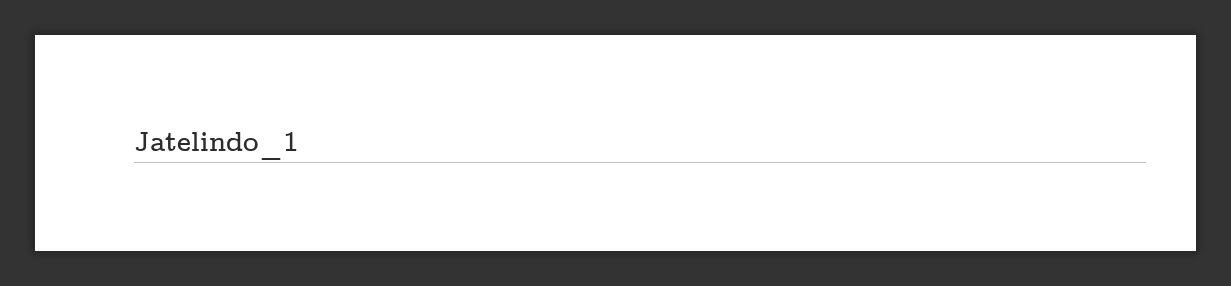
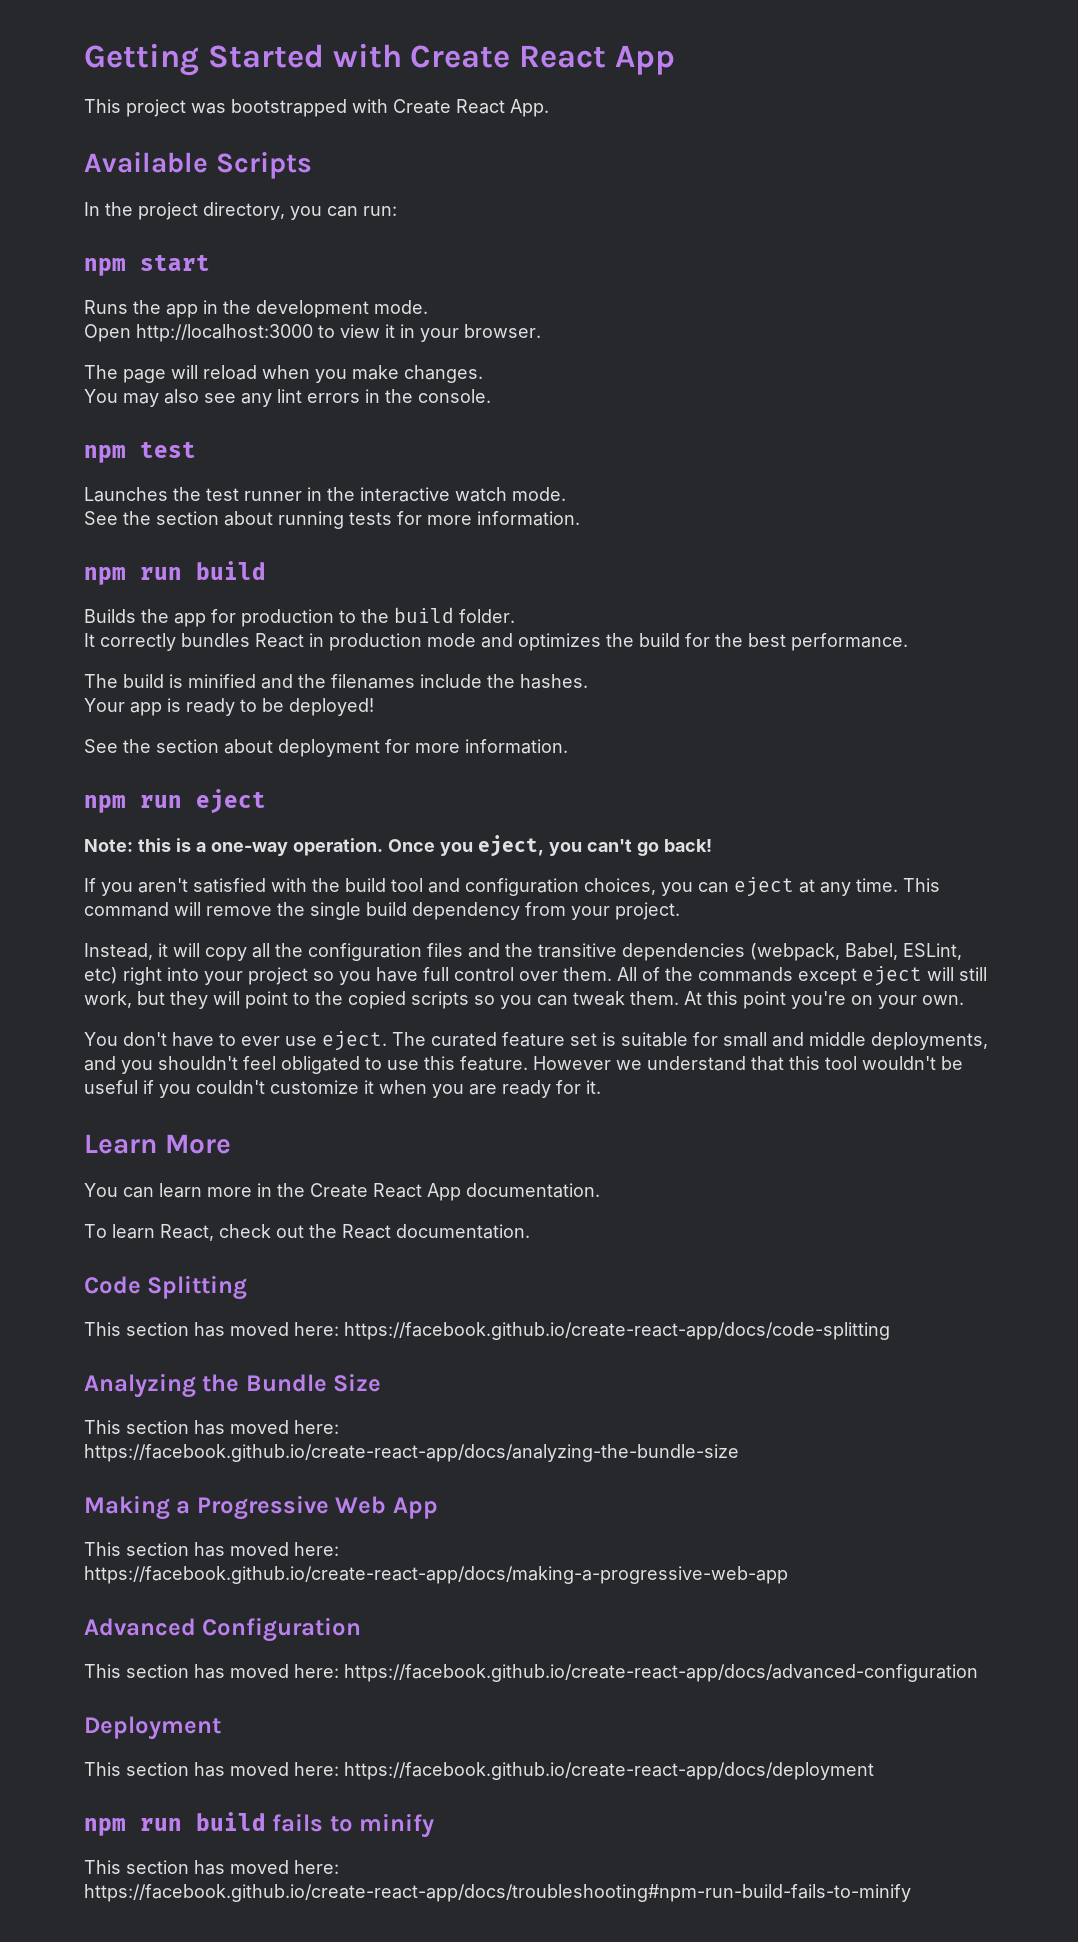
[134,132,299,160] Jatelindo_1 -> [84,43,675,76] [84,99,549,117] [84,152,312,179] [84,202,397,220] [84,254,210,276] [84,300,428,318] [84,324,541,342] [84,365,483,383] [84,389,491,407] [84,441,196,463] [84,487,566,502] [84,511,580,529] [84,561,266,585] [84,607,515,627] [84,633,908,651] [84,674,588,689] [84,698,374,716] [84,739,568,757] [84,789,266,814] [84,835,712,857] [84,877,940,897] [84,902,680,920] [84,943,962,961] [84,966,987,986] [84,991,964,1009] [84,1031,988,1051] [84,1056,963,1074] [84,1080,601,1098] [84,1134,231,1154] [84,1183,600,1201] [84,1224,530,1241] [84,1275,248,1300] [84,1322,890,1340] [84,1373,382,1398] [84,1420,339,1435] [84,1444,739,1462] [84,1495,438,1520] [84,1542,339,1557] [84,1566,788,1584] [84,1617,362,1642] [84,1664,978,1682] [84,1716,221,1740] [84,1762,874,1780] [84,1812,435,1838] [84,1860,339,1875] [84,1884,911,1902] Getting Started with Create React App // This project was bootstrapped with Create React App. // Available Scripts // In the project directory, you can run: // npm start // Runs the app in the development mode. // Open http://localhost:3000 to view it in your browser. // The page will reload when you make changes. // You may also see any lint errors in the console. // npm test // Launches the test runner in the interactive watch mode. // See the section about running tests for more information. // npm run build // Builds the app for production to the build folder. // It correctly bundles React in production mode and optimizes the build for the best performance. // The build is minified and the filenames include the hashes. // Your app is ready to be deployed! // See the section about deployment for more information. // npm run eject // Note: this is a one-way operation. Once you eject, you can't go back! // If you aren't satisfied with the build tool and configuration choices, you can eject at any time. This command will remove the single build dependency from your project. // Instead, it will copy all the configuration files and the transitive dependencies (webpack, Babel, ESLint, etc) right into your project so you have full control over them. All of the commands except eject will still work, but they will point to the copied scripts so you can tweak them. At this point you're on your own. // You don't have to ever use eject. The curated feature set is suitable for small and middle deployments, and you shouldn't feel obligated to use this feature. However we understand that this tool wouldn't be useful if you couldn't customize it when you are ready for it. // Learn More // You can learn more in the Create React App documentation. // To learn React, check out the React documentation. // Code Splitting // This section has moved here: https://facebook.github.io/create-react-app/docs/code-splitting // Analyzing the Bundle Size // This section has moved here: https://facebook.github.io/create-react-app/docs/analyzing-the-bundle-size // Making a Progressive Web App // This section has moved here: https://facebook.github.io/create-react-app/docs/making-a-progressive-web-app // Advanced Configuration // This section has moved here: https://facebook.github.io/create-react-app/docs/advanced-configuration // Deployment // This section has moved here: https://facebook.github.io/create-react-app/docs/deployment // npm run build fails to minify // This section has moved here: https://facebook.github.io/create-react-app/docs/troubleshooting#npm-run-build-fails-to-minify

